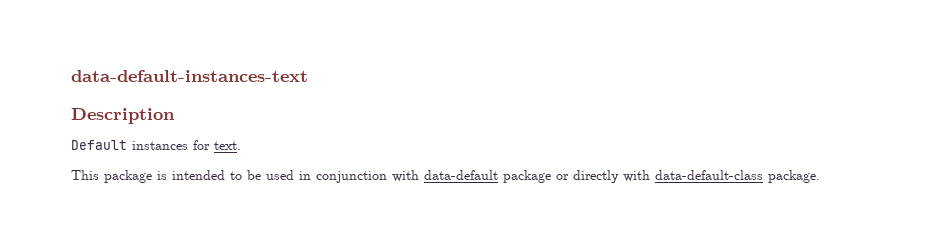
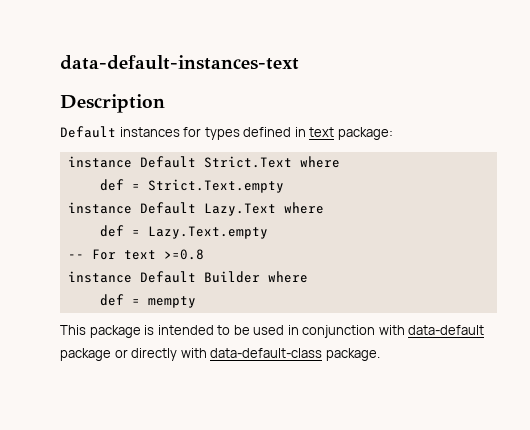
[214,141,241,150] text. -> [204,127,393,140] [67,156,340,168] [99,179,284,193] [67,202,324,216] [99,225,268,239] [67,249,204,260] [67,271,308,283] [99,294,196,308] types defined in text package: // instance Default Strict.Text where // def = Strict.Text.empty // instance Default Lazy.Text where // def = Lazy.Text.empty // -- For text >=0.8 // instance Default Builder where // def = mempty

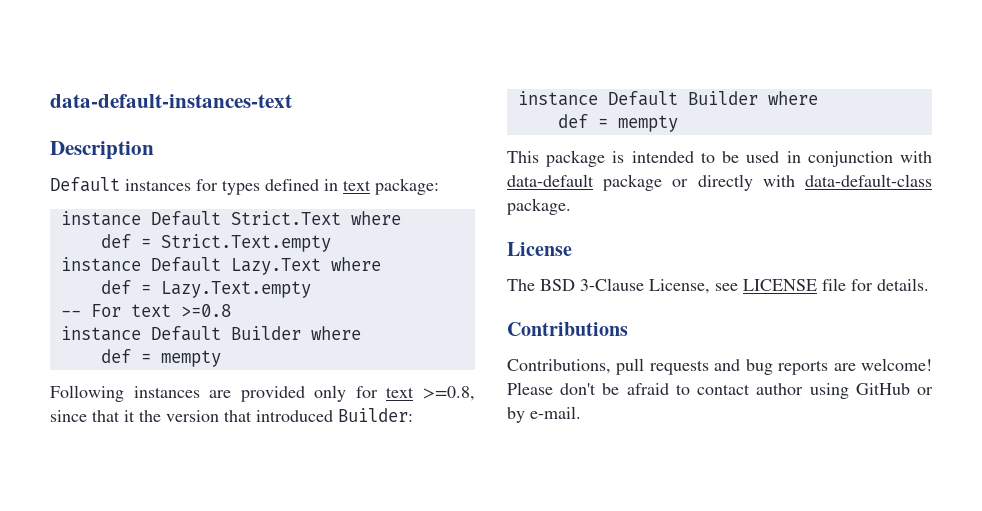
(196, 302) none -> [50,385,475,402] [50,408,413,422] [517,91,818,106] [557,114,678,132] // Following instances are provided only for text >=0.8, since that it the version that introduced Builder: // instance Default Builder where // def = mempty
(380, 354) none -> [507,242,572,256] [507,278,929,294] [507,322,628,336] [507,358,932,375] [507,382,933,399] [507,406,581,423] // License // The BSD 3-Clause License, see LICENSE file for details. // Contributions // Contributions, pull requests and bug reports are welcome! Please don't be afraid to contact author using GitHub or by e-mail.

